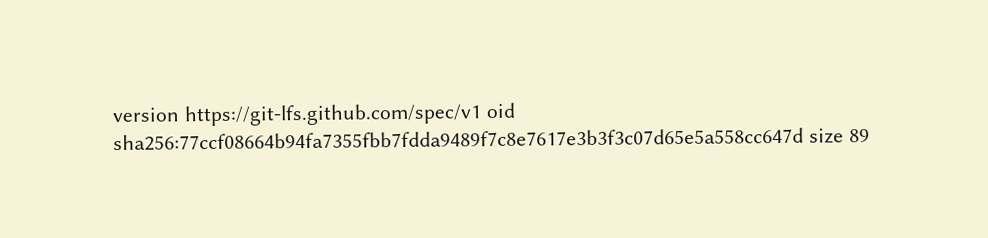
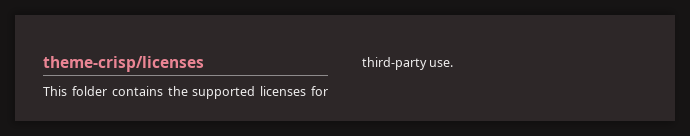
[112,102,515,127] [113,127,870,152] version https://git-lfs.github.com/spec/v1 oid sha256:77ccf08664b94fa7355fbb7fdda9489f7c8e7617e3b3f3c07d65e5a558cc647d size 89 -> [43,56,204,72] [43,86,328,99] [362,57,454,70] theme-crisp/licenses // This folder contains the supported licenses for third-party use.

